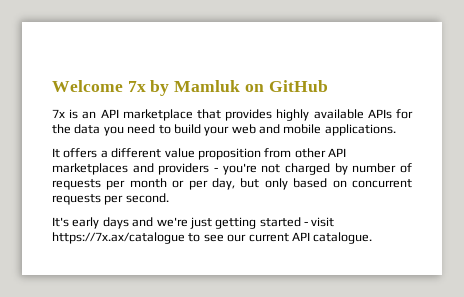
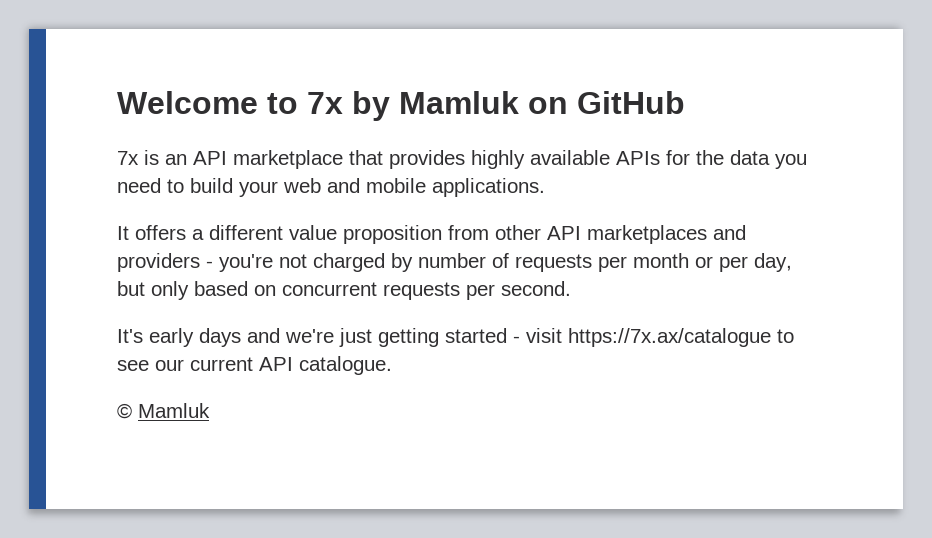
(123, 86) none -> [267,93,298,114] to
(373, 238) none -> [117,403,210,419] // © Mamluk

